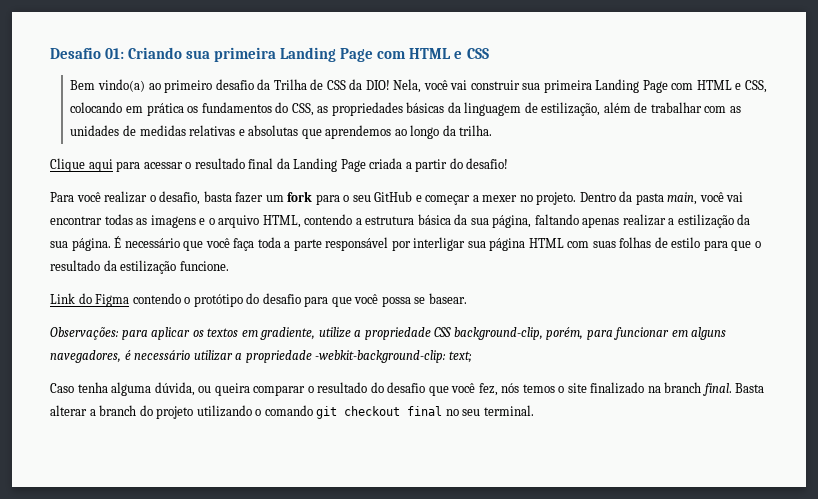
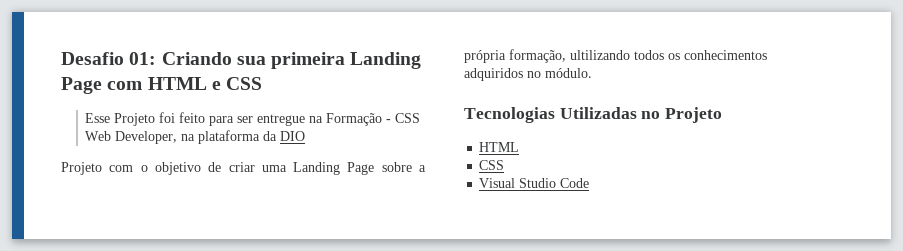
[70,79,767,93] [70,102,741,116] [70,125,493,139] [50,158,509,172] [50,191,744,205] [50,214,751,228] [50,236,761,251] [50,260,229,274] [50,293,467,307] [50,327,727,340] [50,350,472,363] [50,382,765,396] [50,405,534,419] Bem vindo(a) ao primeiro desafio da Trilha de CSS da DIO! Nela, você vai construir sua primeira Landing Page com HTML e CSS, colocando em prática os fundamentos do CSS, as propriedades básicas da linguagem de estilização, além de trabalhar com as unidades de medidas relativas e absolutas que aprendemos ao longo da trilha. // Clique aqui para acessar o resultado final da Landing Page criada a partir do desafio! // Para você realizar o desafio, basta fazer um fork para o seu GitHub e começar a mexer no projeto. Dentro da pasta main, você vai encontrar todas as imagens e o arquivo HTML, contendo a estrutura básica da sua página, faltando apenas realizar a estilização da sua página. É necessário que você faça toda a parte responsável por interligar sua página HTML com suas folhas de estilo para que o resultado da estilização funcione. // Link do Figma contendo o protótipo do desafio para que você possa se basear. // Observações: para aplicar os textos em gradiente, utilize a propriedade CSS background-clip, porém, para funcionar em alguns navegadores, é necessário utilizar a propriedade -webkit-background-clip: text; // Caso tenha alguma dúvida, ou queira comparar o resultado do desafio que você fez, nós temos o site finalizado na branch final. Basta alterar a branch do projeto utilizando o comando git checkout final no seu terminal. -> [85,112,421,126] [85,130,306,144] [61,162,427,175] [464,49,767,63] [464,68,592,81] [464,107,723,123] [479,142,520,152] [479,160,505,170] [479,178,590,188] Esse Projeto foi feito para ser entregue na Formação - CSS Web Developer, na plataforma da DIO // Projeto com o objetivo de criar uma Landing Page sobre a própria formação, ultilizando todos os conhecimentos adquiridos no módulo. // Tecnologias Utilizadas no Projeto // HTML // CSS // Visual Studio Code

